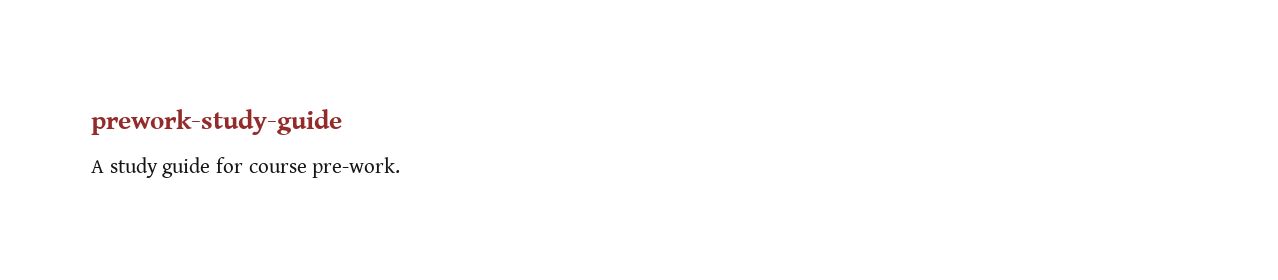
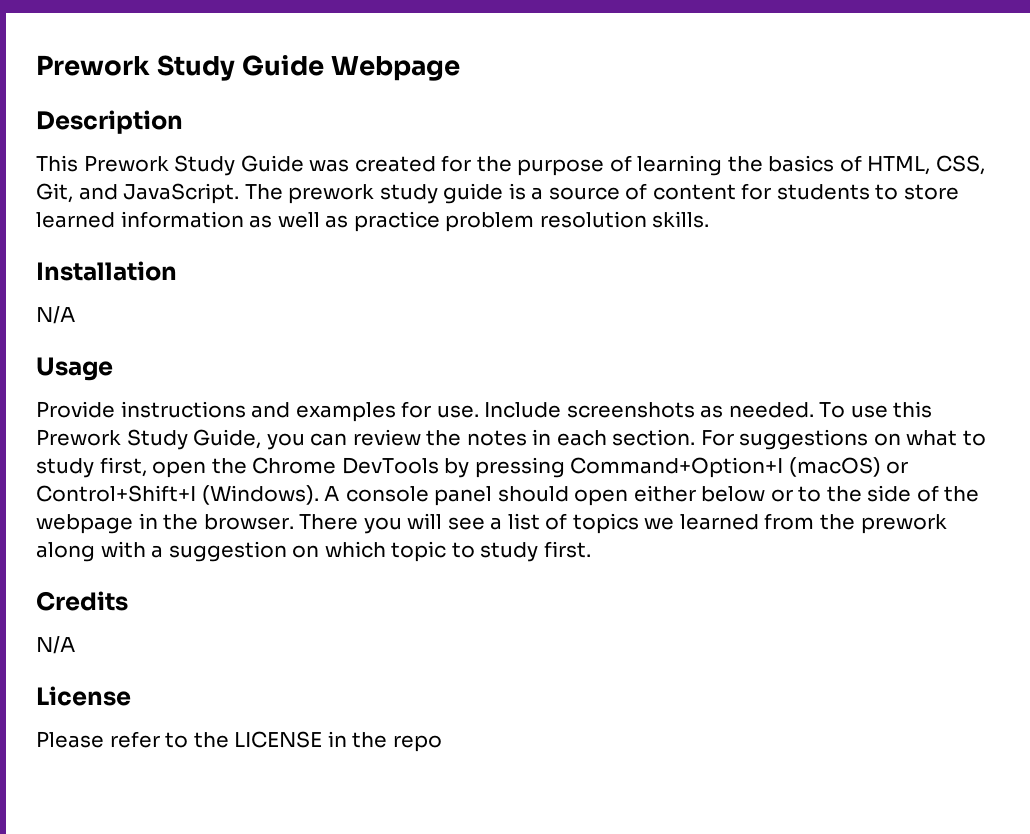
[91,109,342,135] [91,157,401,178] prework-study-guide // A study guide for course pre-work. -> [36,55,461,81] [36,110,183,134] [36,155,986,176] [36,183,960,204] [36,211,710,232] [36,261,177,281] [36,306,76,324] [36,357,113,381] [36,401,933,422] [36,429,987,450] [36,457,909,478] [36,485,980,506] [36,513,947,534] [36,541,591,562] [36,591,128,611] [36,636,76,654] [36,686,131,706] [36,731,442,752] Prework Study Guide Webpage // Description // This Prework Study Guide was created for the purpose of learning the basics of HTML, CSS, Git, and JavaScript. The prework study guide is a source of content for students to store learned information as well as practice problem resolution skills. // Installation // N/A // Usage // Provide instructions and examples for use. Include screenshots as needed. To use this Prework Study Guide, you can review the notes in each section. For suggestions on what to study first, open the Chrome DevTools by pressing Command+Option+I (macOS) or Control+Shift+I (Windows). A console panel should open either below or to the side of the webpage in the browser. There you will see a list of topics we learned from the prework along with a suggestion on which topic to study first. // Credits // N/A // License // Please refer to the LICENSE in the repo

